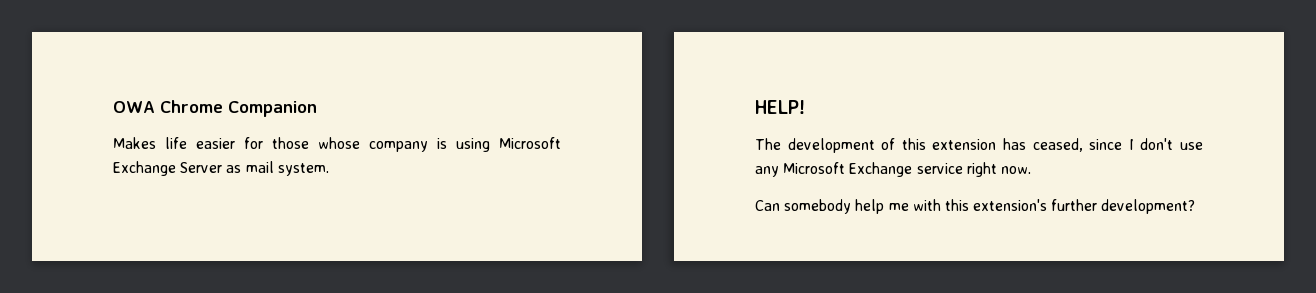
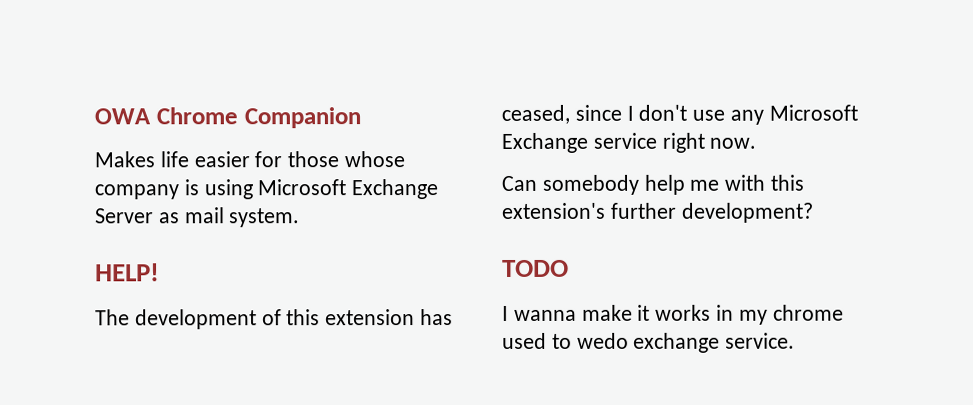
(1196, 206) none -> [502,259,569,277] [502,304,844,325] [502,332,796,353] // TODO // I wanna make it works in my chrome used to wedo exchange service.

